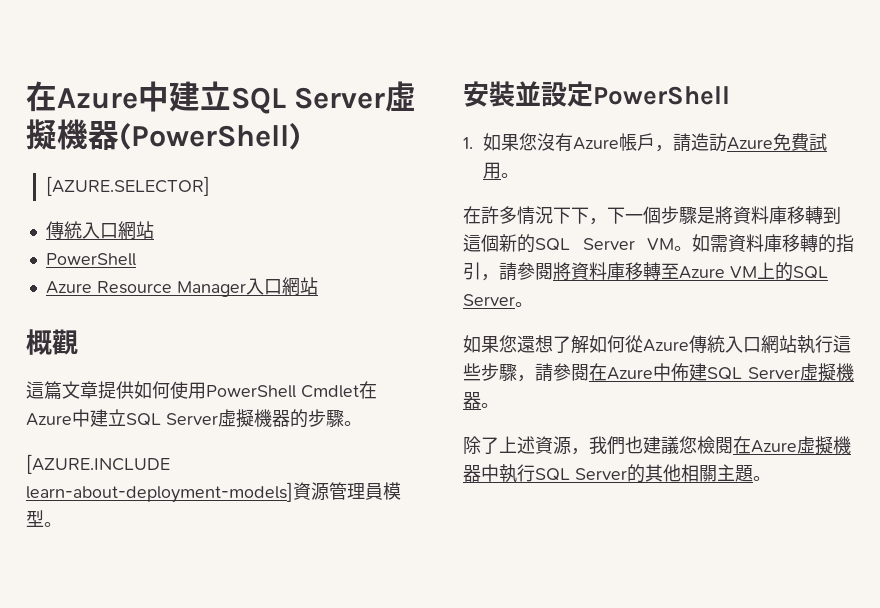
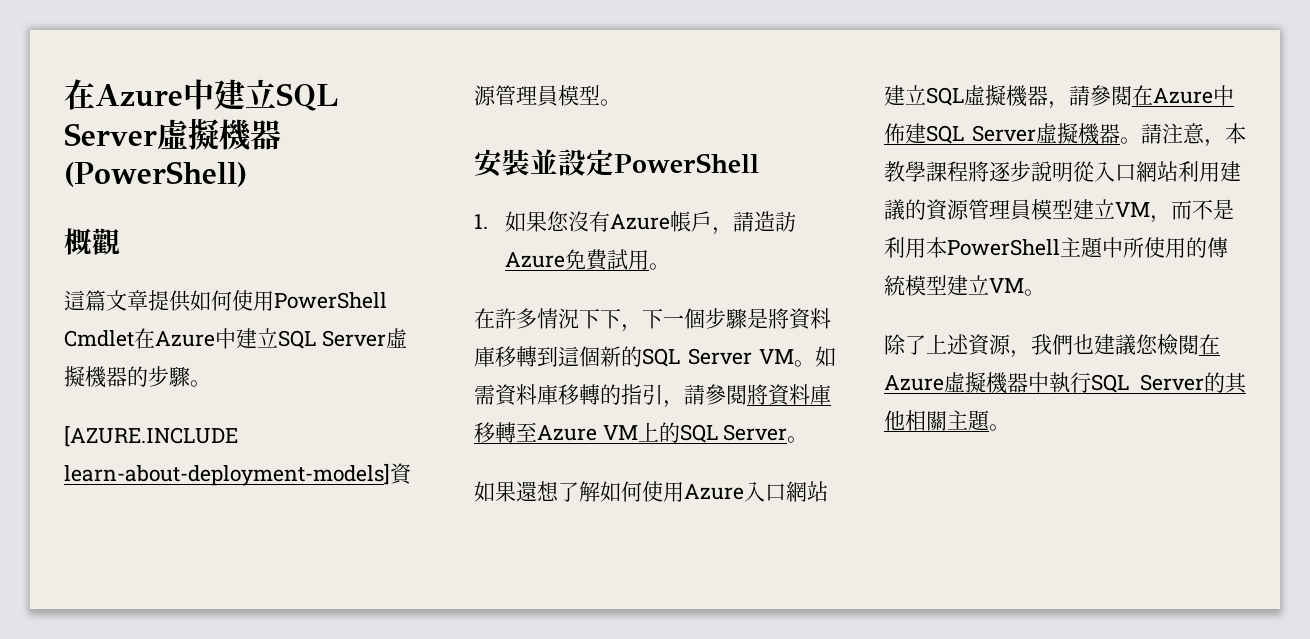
[46,176,211,196] [45,221,154,240] [45,253,136,266] [45,277,318,297] // [AZURE.SELECTOR] // 傳統入口網站 // PowerShell // Azure Resource Manager入口網站 -> (247, 174) none
[499,335,517,353] 您 -> (516, 491) none
[625,335,851,354] [463,363,517,382] 從Azure傳統入口網站執行這些步驟 -> [642,481,828,502] [884,85,1048,107] 使用Azure入口網站建立SQL虛擬機器
(499, 405) none -> [1141,123,1246,147] [884,161,1241,182] [884,199,1234,223] [884,237,1228,258] [884,275,1045,296] 請注意，本教學課程將逐步說明從入口網站利用建議的資源管理員模型建立VM，而不是利用本PowerShell主題中所使用的傳統模型建立VM。

